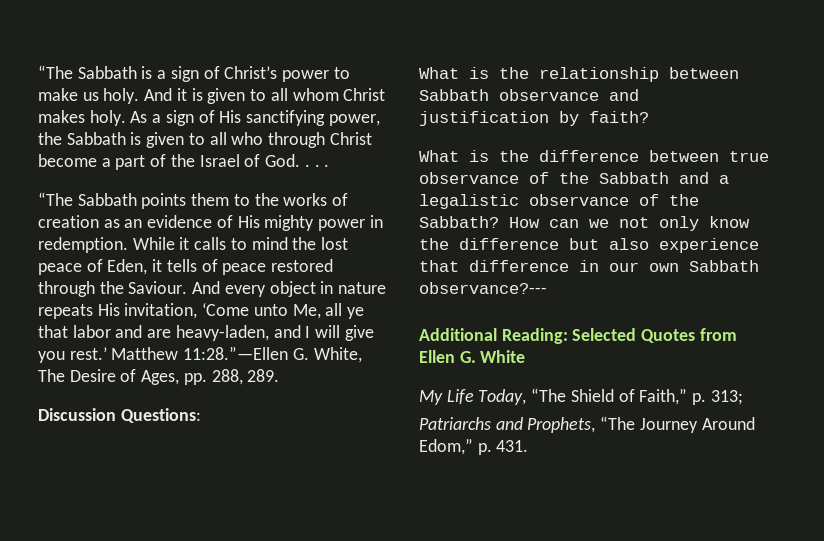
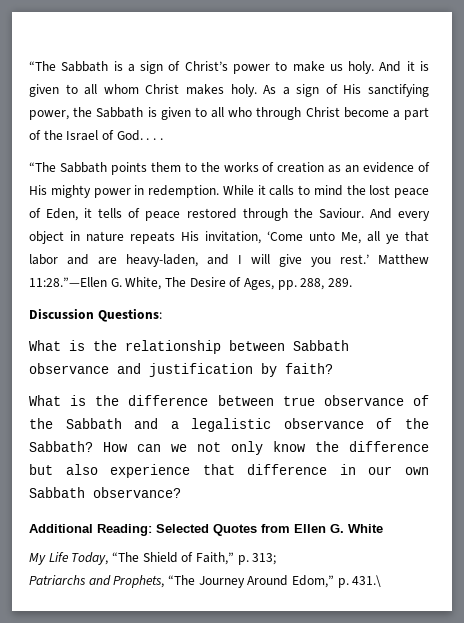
[419,282,547,294] observance?--- -> [93,487,181,498] observance?
[496,440,529,452] 431. -> [352,575,382,587] 431.\

